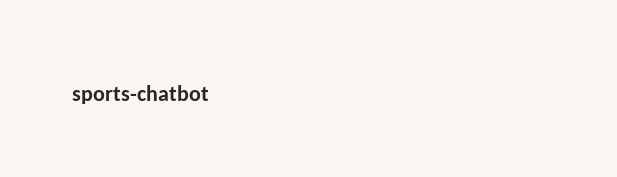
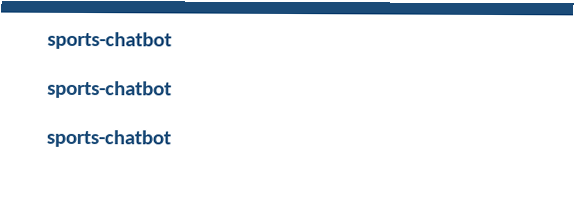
[72,85,209,104] sports-chatbot -> [47,31,172,50] [47,80,172,99] [46,129,171,148] sports-chatbot // sports-chatbot // sports-chatbot

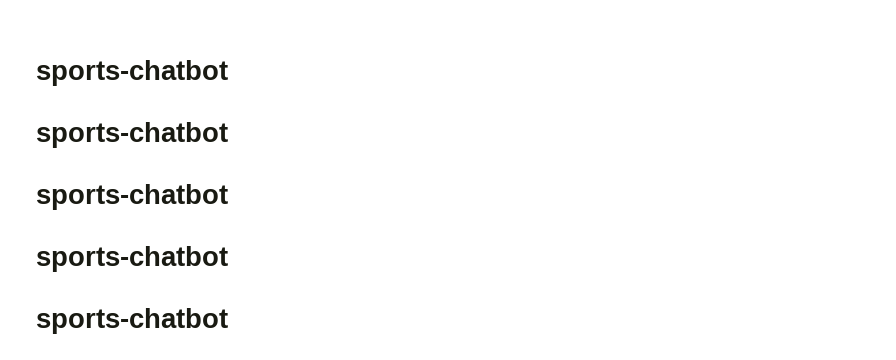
[47,31,172,50] [47,80,172,99] [46,129,171,148] sports-chatbot // sports-chatbot // sports-chatbot -> [36,60,228,86] [36,122,228,148] [36,184,228,210] [36,246,228,272] [36,308,228,334] sports-chatbot // sports-chatbot // sports-chatbot // sports-chatbot // sports-chatbot

